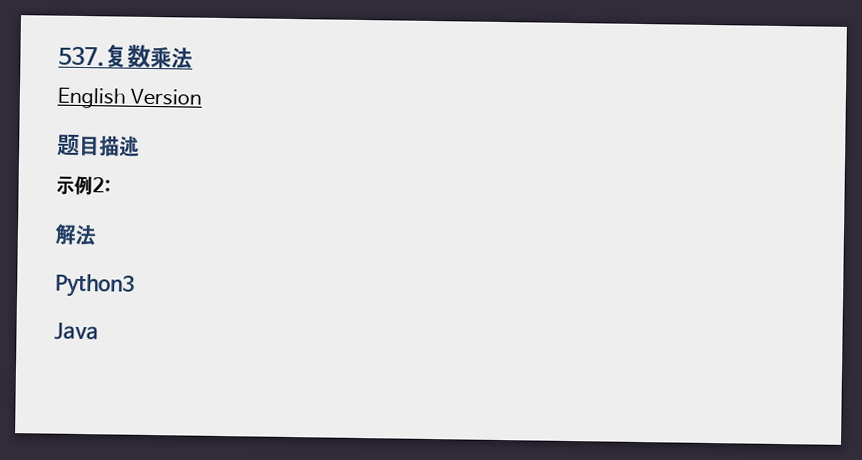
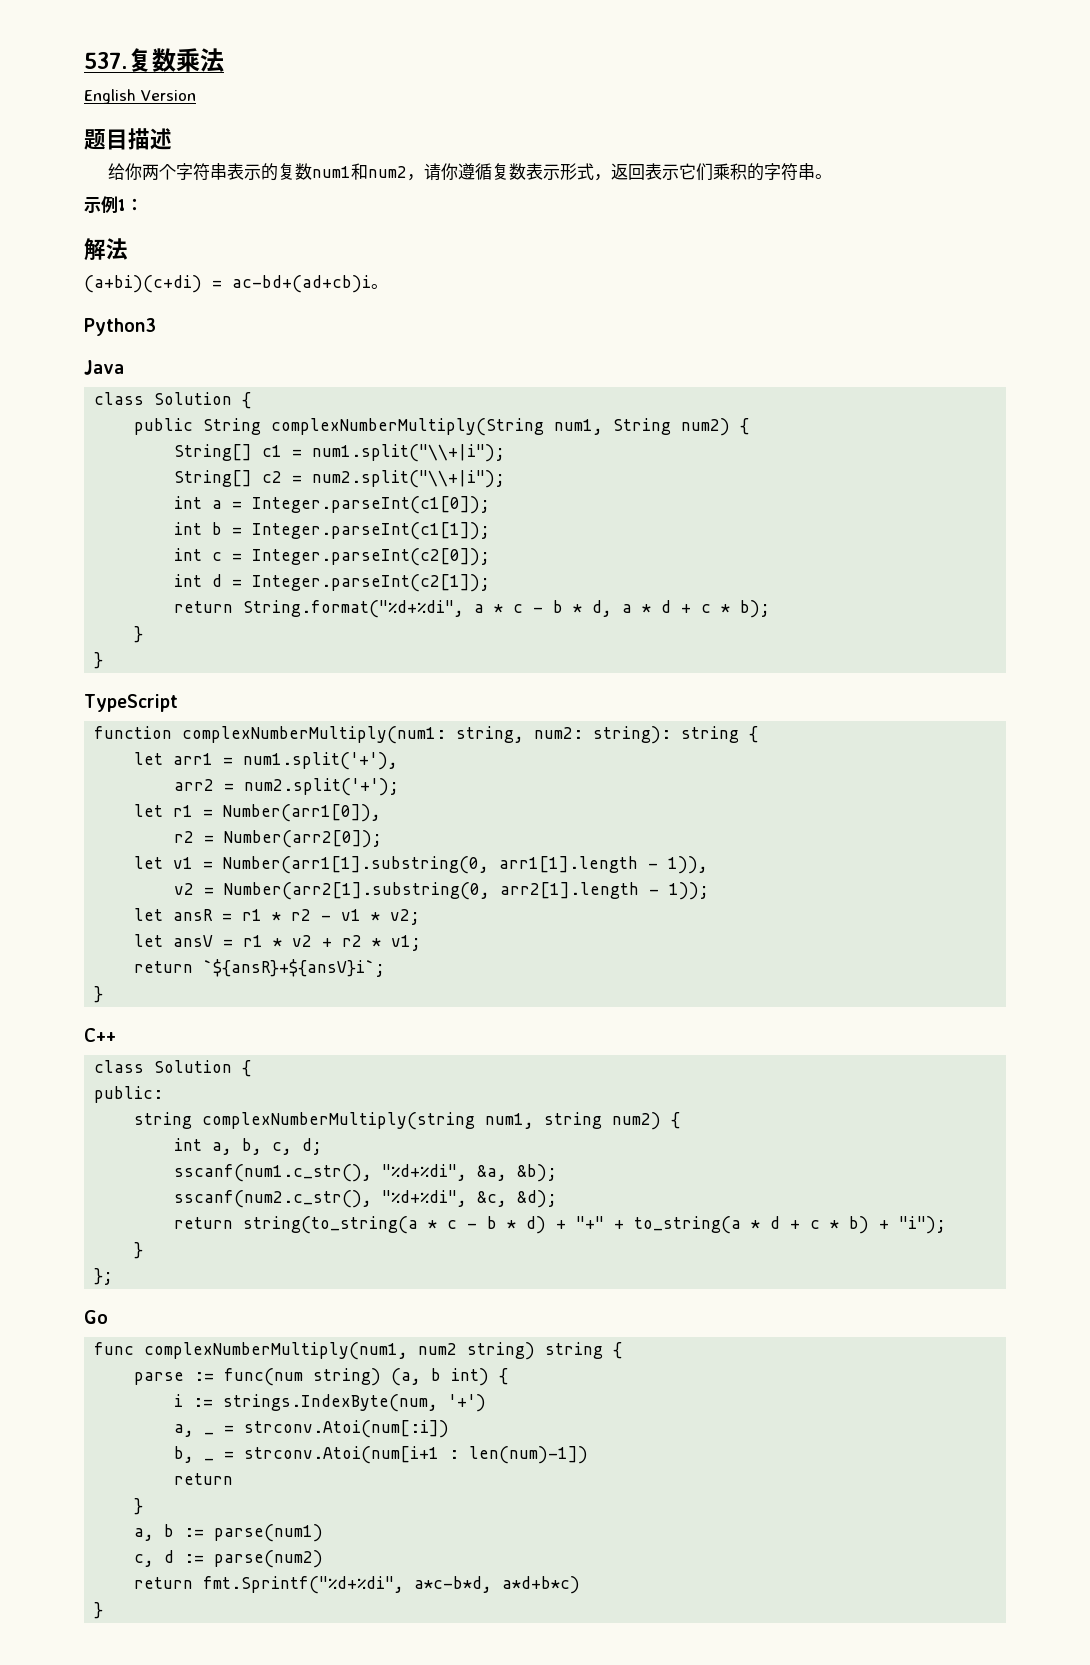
(140, 146) none -> [107,163,832,181] // 给你两个字符串表示的复数num1和num2，请你遵循复数表示形式，返回表示它们乘积的字符串。
[92,177,111,193] 2: -> [118,198,143,211] 1：
(97, 235) none -> [84,275,388,293] // (a+bi)(c+di) = ac-bd+(ad+cb)i。
(99, 331) none -> [94,392,252,409] [134,418,750,436] [174,444,506,462] [174,470,506,488] [174,496,491,514] [174,522,491,540] [174,548,491,566] [174,574,491,592] [174,600,771,618] [134,626,144,643] [94,652,104,669] [84,694,178,712] [94,726,759,744] [134,752,399,770] [174,778,400,796] [134,804,382,822] [174,830,383,848] [134,856,709,874] [174,882,710,900] [134,908,421,925] [134,934,422,951] [134,959,386,977] [94,986,104,1003] [84,1028,116,1042] [94,1060,252,1077] [94,1086,164,1103] [134,1112,681,1130] [174,1138,323,1155] [174,1164,558,1182] [174,1190,558,1208] [174,1216,947,1234] [134,1242,144,1259] [94,1268,114,1285] [84,1310,108,1324] [94,1342,623,1360] [134,1368,509,1386] [174,1394,487,1412] [174,1420,450,1438] [174,1446,589,1464] [174,1473,234,1485] [134,1498,144,1515] [134,1524,324,1542] [134,1550,324,1568] [134,1576,581,1594] [94,1602,104,1619] // class Solution { // public String complexNumberMultiply(String num1, String num2) { // String[] c1 = num1.split("\\+|i"); // String[] c2 = num2.split("\\+|i"); // int a = Integer.parseInt(c1[0]); // int b = Integer.parseInt(c1[1]); // int c = Integer.parseInt(c2[0]); // int d = Integer.parseInt(c2[1]); // return String.format("%d+%di", a * c - b * d, a * d + c * b); // } // } // TypeScript // function complexNumberMultiply(num1: string, num2: string): string { // let arr1 = num1.split('+'), // arr2 = num2.split('+'); // let r1 = Number(arr1[0]), // r2 = Number(arr2[0]); // let v1 = Number(arr1[1].substring(0, arr1[1].length - 1)), // v2 = Number(arr2[1].substring(0, arr2[1].length - 1)); // let ansR = r1 * r2 - v1 * v2; // let ansV = r1 * v2 + r2 * v1; // return `${ansR}+${ansV}i`; // } // C++ // class Solution { // public: // string complexNumberMultiply(string num1, string num2) { // int a, b, c, d; // sscanf(num1.c_str(), "%d+%di", &a, &b); // sscanf(num2.c_str(), "%d+%di", &c, &d); // return string(to_string(a * c - b * d) + "+" + to_string(a * d + c * b) + "i"); // } // }; // Go // func complexNumberMultiply(num1, num2 string) string { // parse := func(num string) (a, b int) { // i := strings.IndexByte(num, '+') // a, _ = strconv.Atoi(num[:i]) // b, _ = strconv.Atoi(num[i+1 : len(num)-1]) // return // } // a, b := parse(num1) // c, d := parse(num2) // return fmt.Sprintf("%d+%di", a*c-b*d, a*d+b*c) // }

